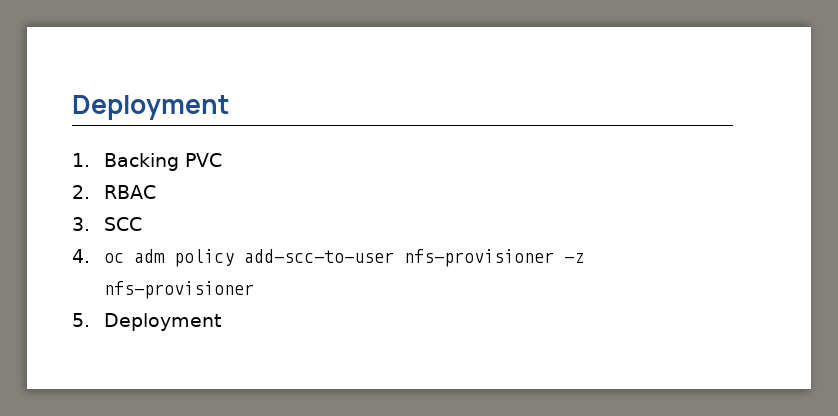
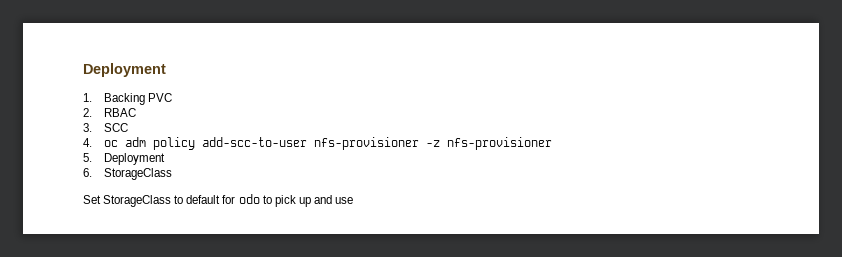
(221, 322) none -> [83,168,173,180] [83,194,354,207] // 6. StorageClass // Set StorageClass to default for odo to pick up and use

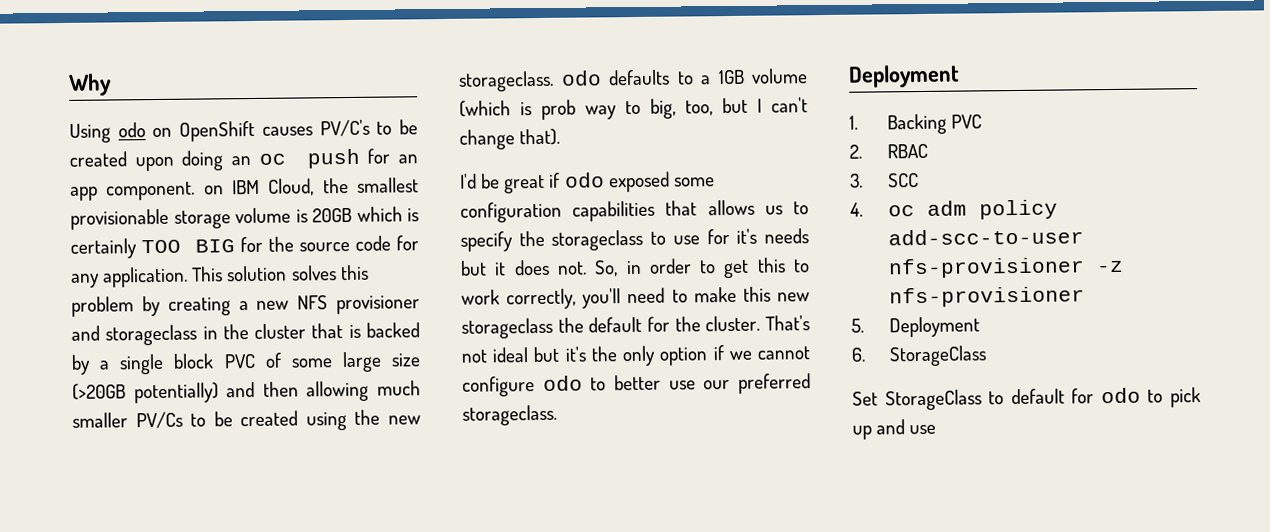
(83, 70) none -> [68,73,112,96] [69,119,418,143] [69,148,418,172] [70,177,420,201] [70,206,419,230] [70,235,419,259] [71,264,369,288] [71,295,421,317] [71,322,420,346] [71,351,421,375] [72,380,421,404] [72,409,421,431] [458,68,808,92] [459,97,808,120] [459,128,561,150] [460,171,715,194] [460,199,809,223] [460,228,809,252] [460,257,810,279] [461,286,810,310] [461,315,810,339] [461,345,810,367] [462,373,811,397] [462,404,557,426] Why // Using odo on OpenShift causes PV/C's to be created upon doing an oc push for an app component. on IBM Cloud, the smallest provisionable storage volume is 20GB which is certainly TOO BIG for the source code for any application. This solution solves this problem by creating a new NFS provisioner and storageclass in the cluster that is backed by a single block PVC of some large size (>20GB potentially) and then allowing much smaller PV/Cs to be created using the new storageclass. odo defaults to a 1GB volume (which is prob way to big, too, but I can't change that). // I'd be great if odo exposed some configuration capabilities that allows us to specify the storageclass to use for it's needs but it does not. So, in order to get this to work correctly, you'll need to make this new storageclass the default for the cluster. That's not ideal but it's the only option if we cannot configure odo to better use our preferred storageclass. //

